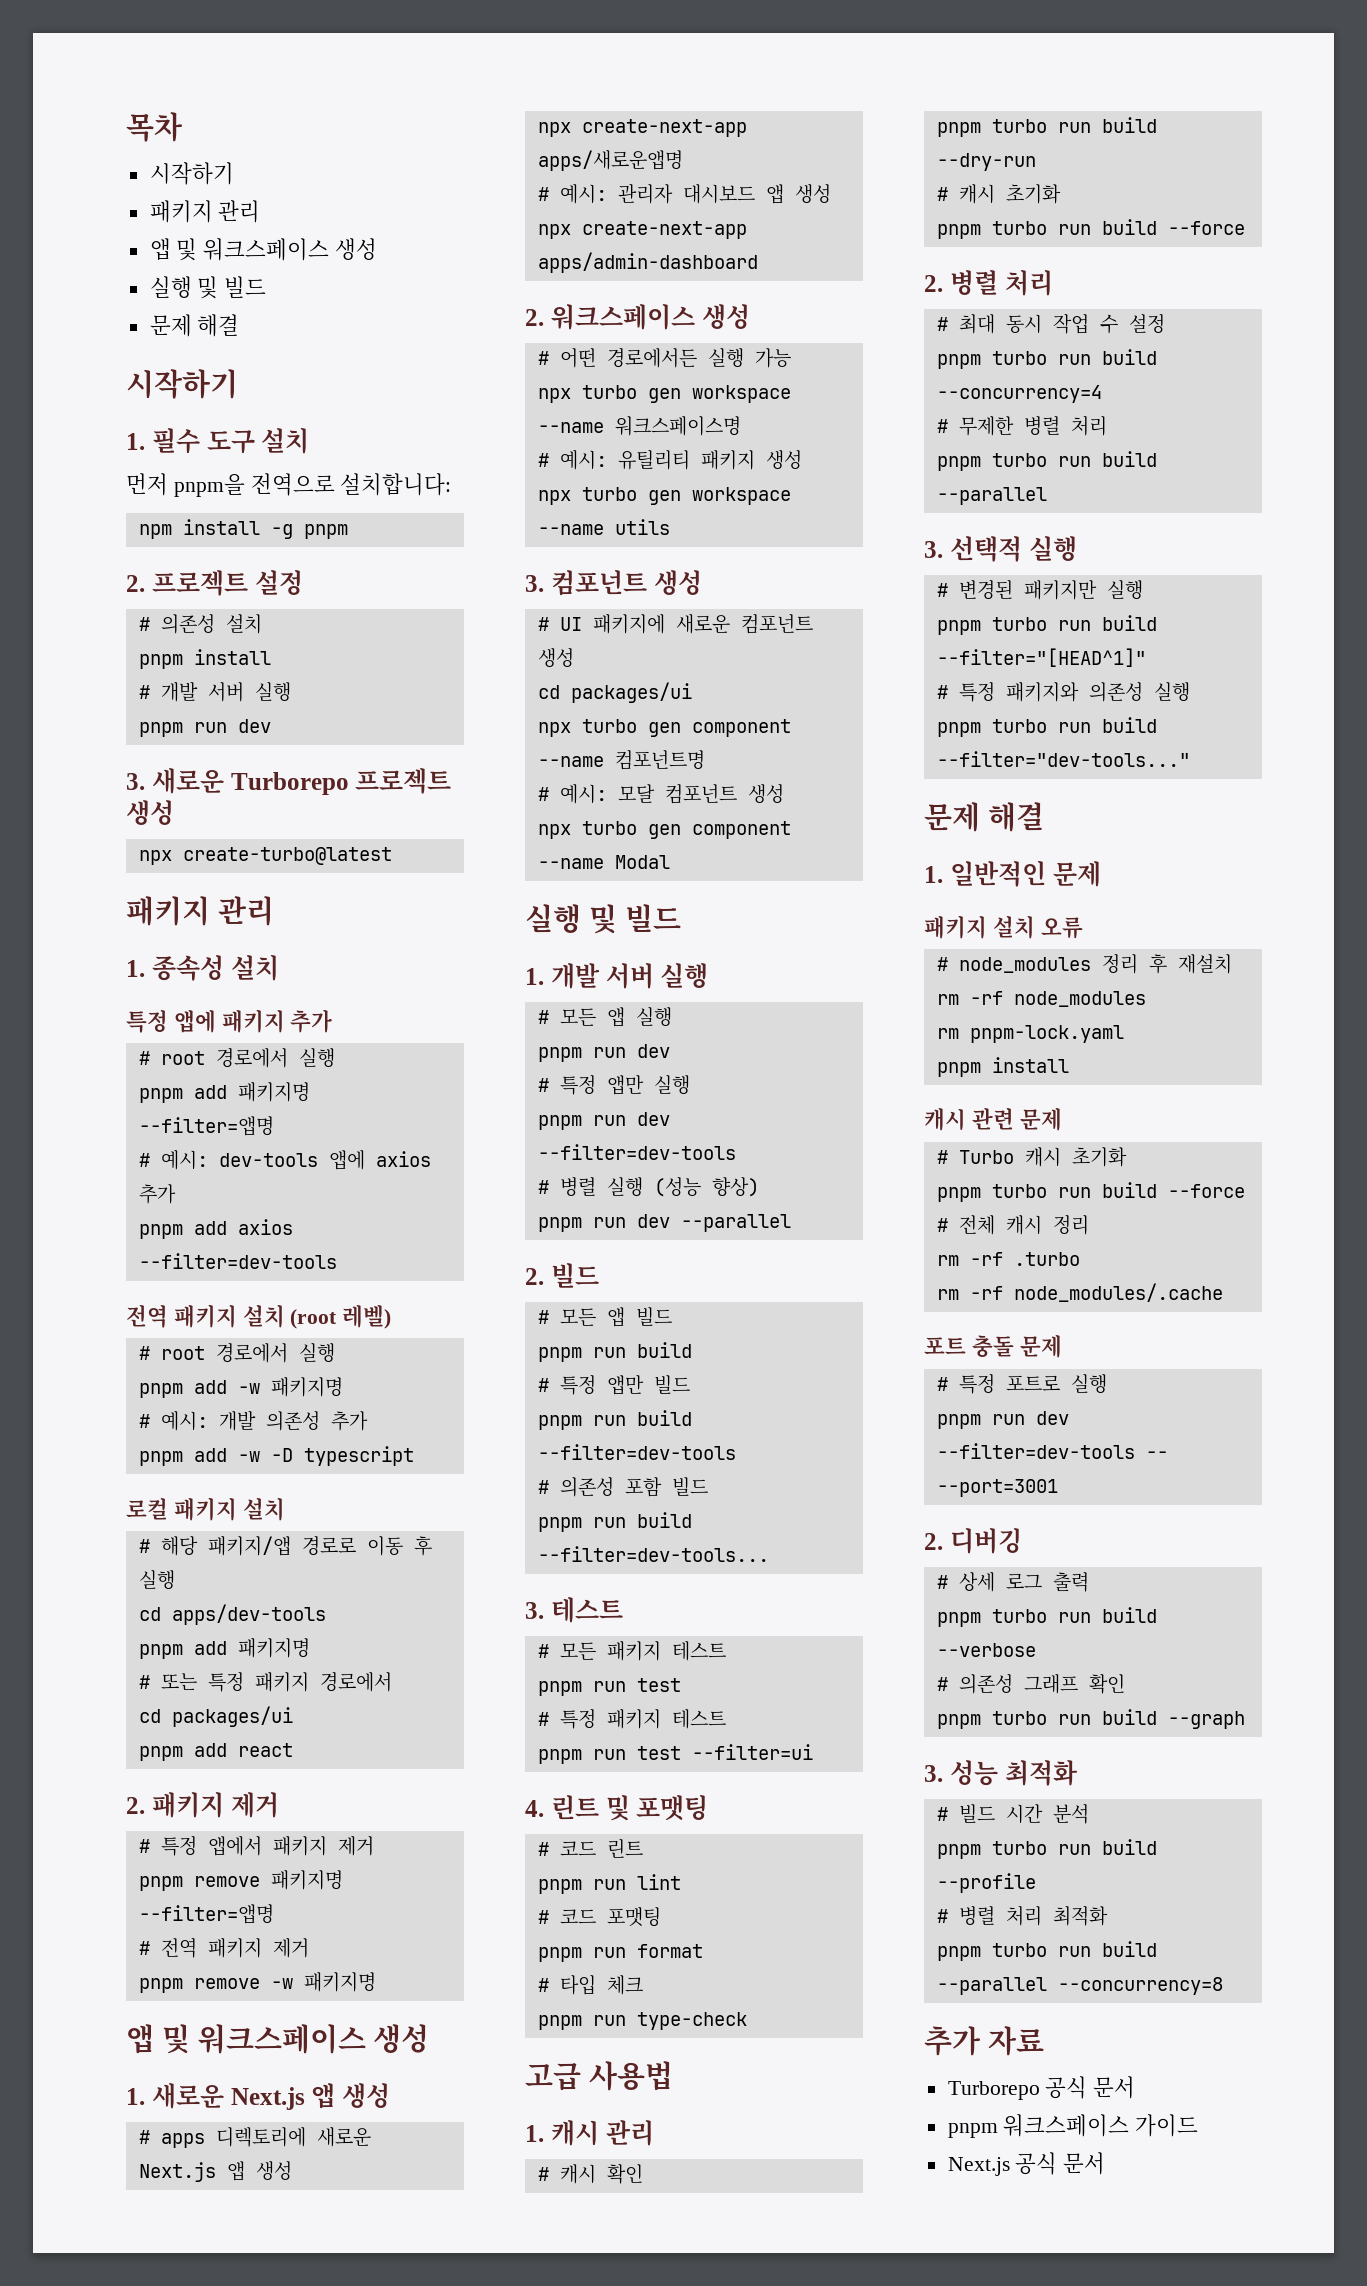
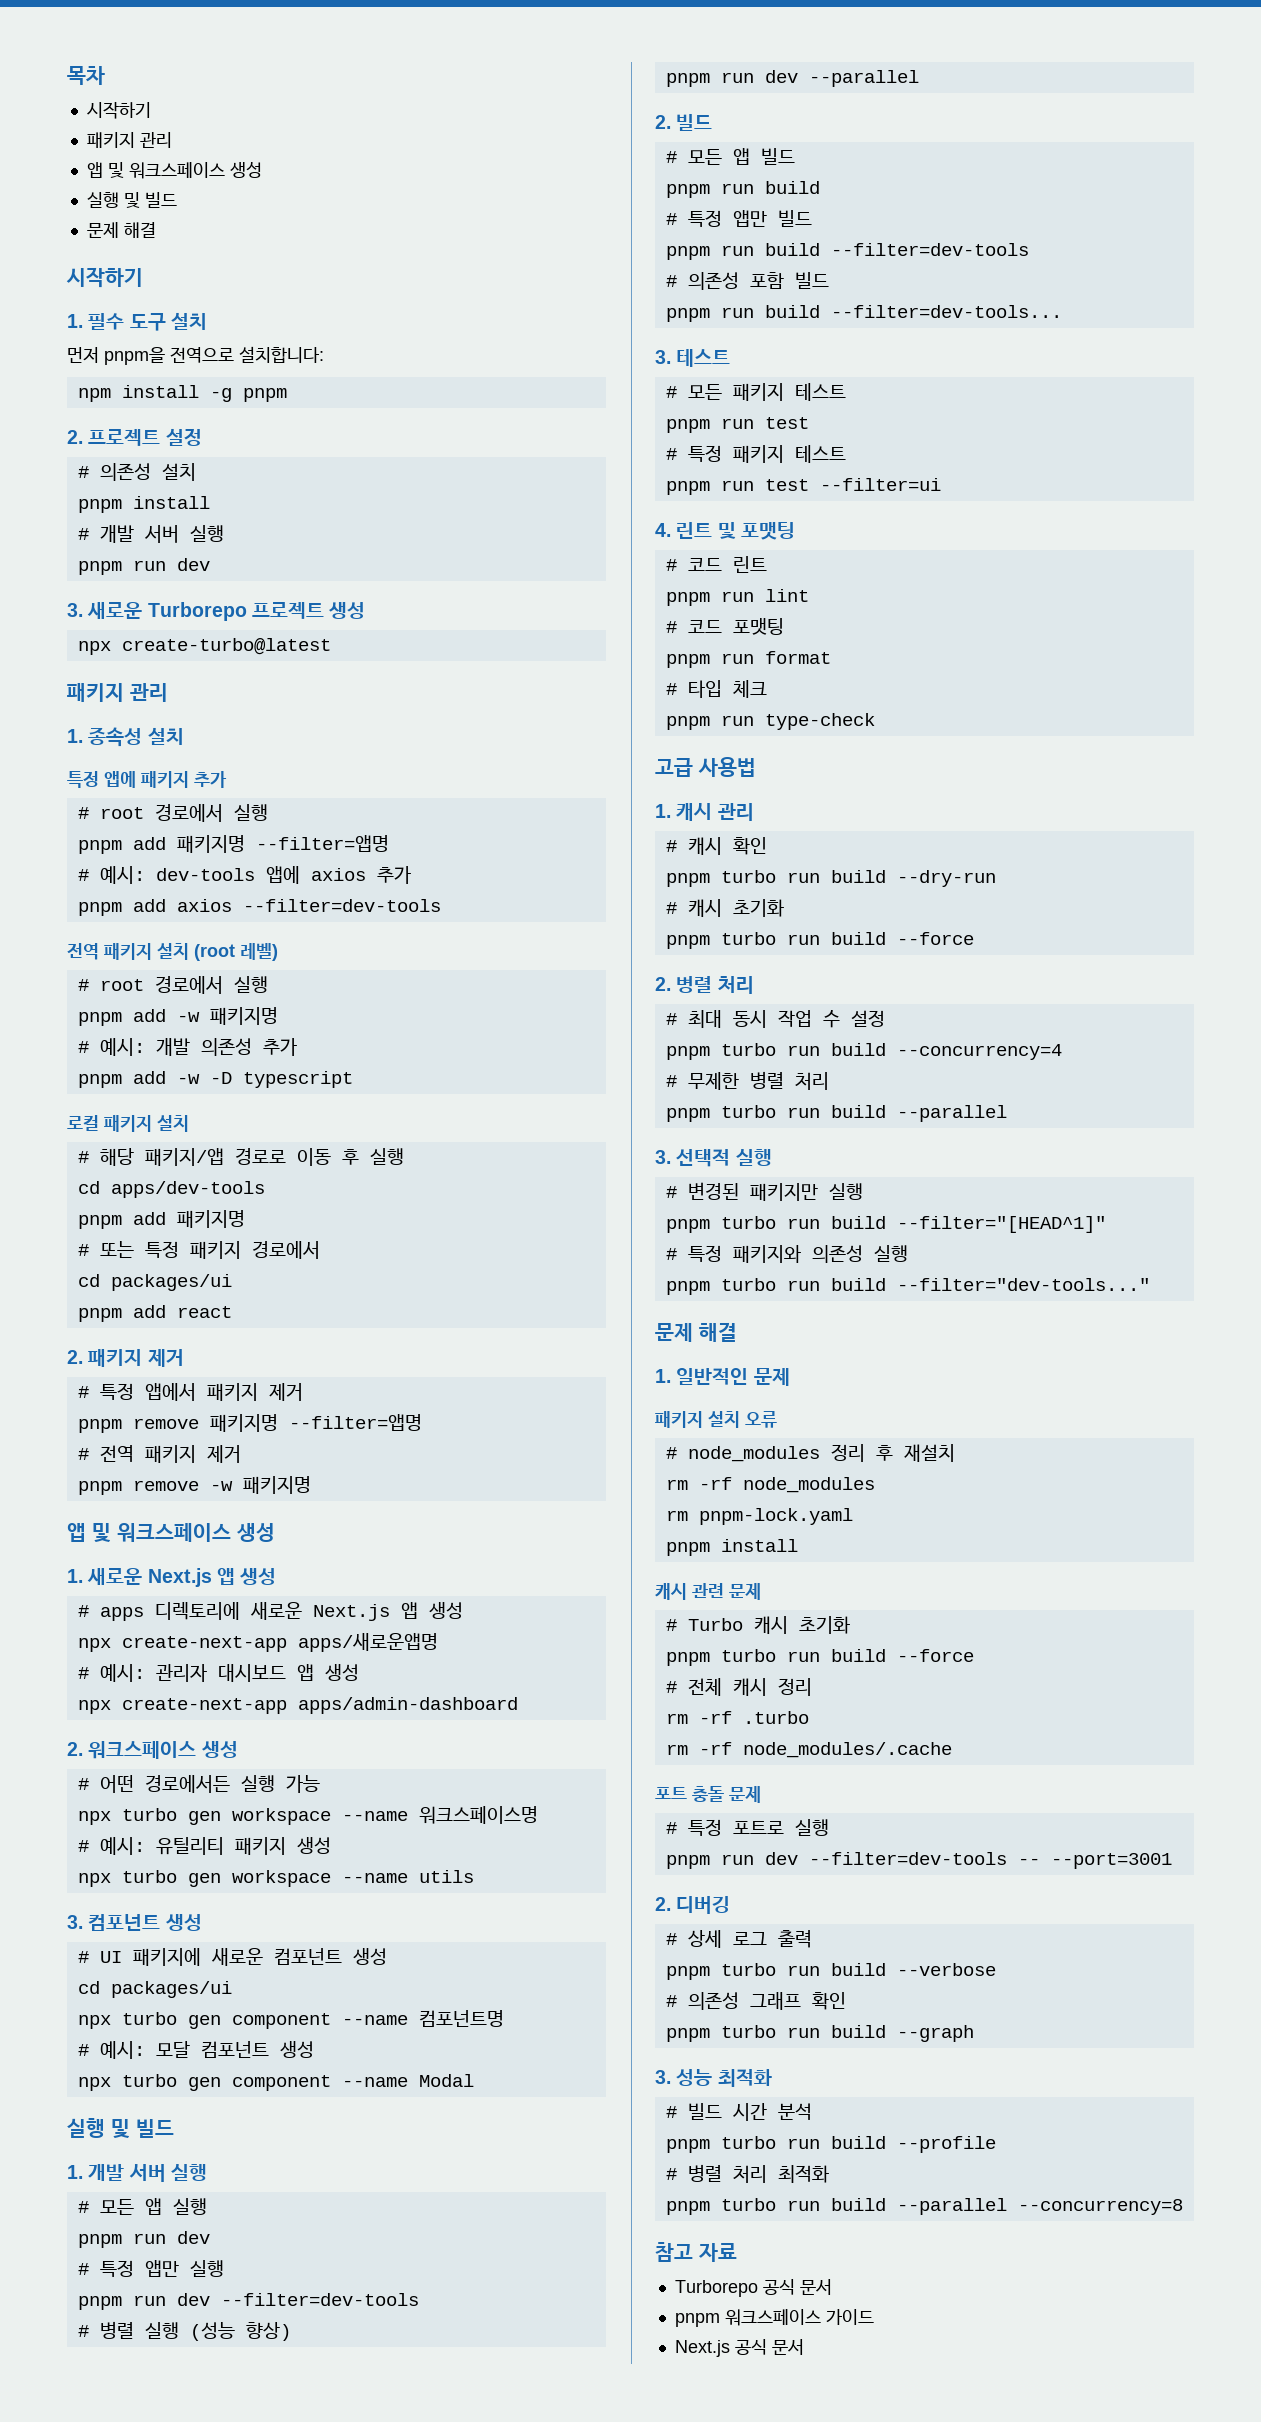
[924,2026,981,2056] 추가 -> [655,2242,693,2262] 참고

